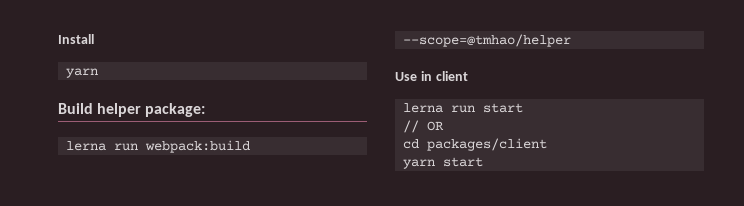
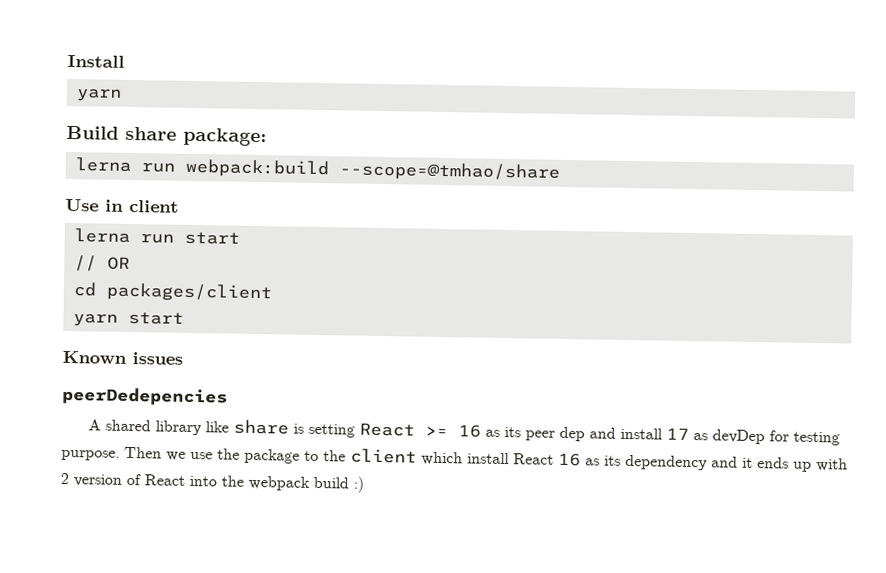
[97,103,142,117] helper -> [125,126,177,141] share
[402,34,571,47] --scope=@tmhao/helper -> [338,161,560,182] --scope=@tmhao/share
(483, 162) none -> [62,350,183,365] [62,386,228,407] [87,419,840,446] [61,446,848,472] [60,472,364,493] // Known issues // peerDedepencies // A shared library like share is setting React >= 16 as its peer dep and install 17 as devDep for testing purpose. Then we use the package to the client which install React 16 as its dependency and it ends up with 2 version of React into the webpack build :)

